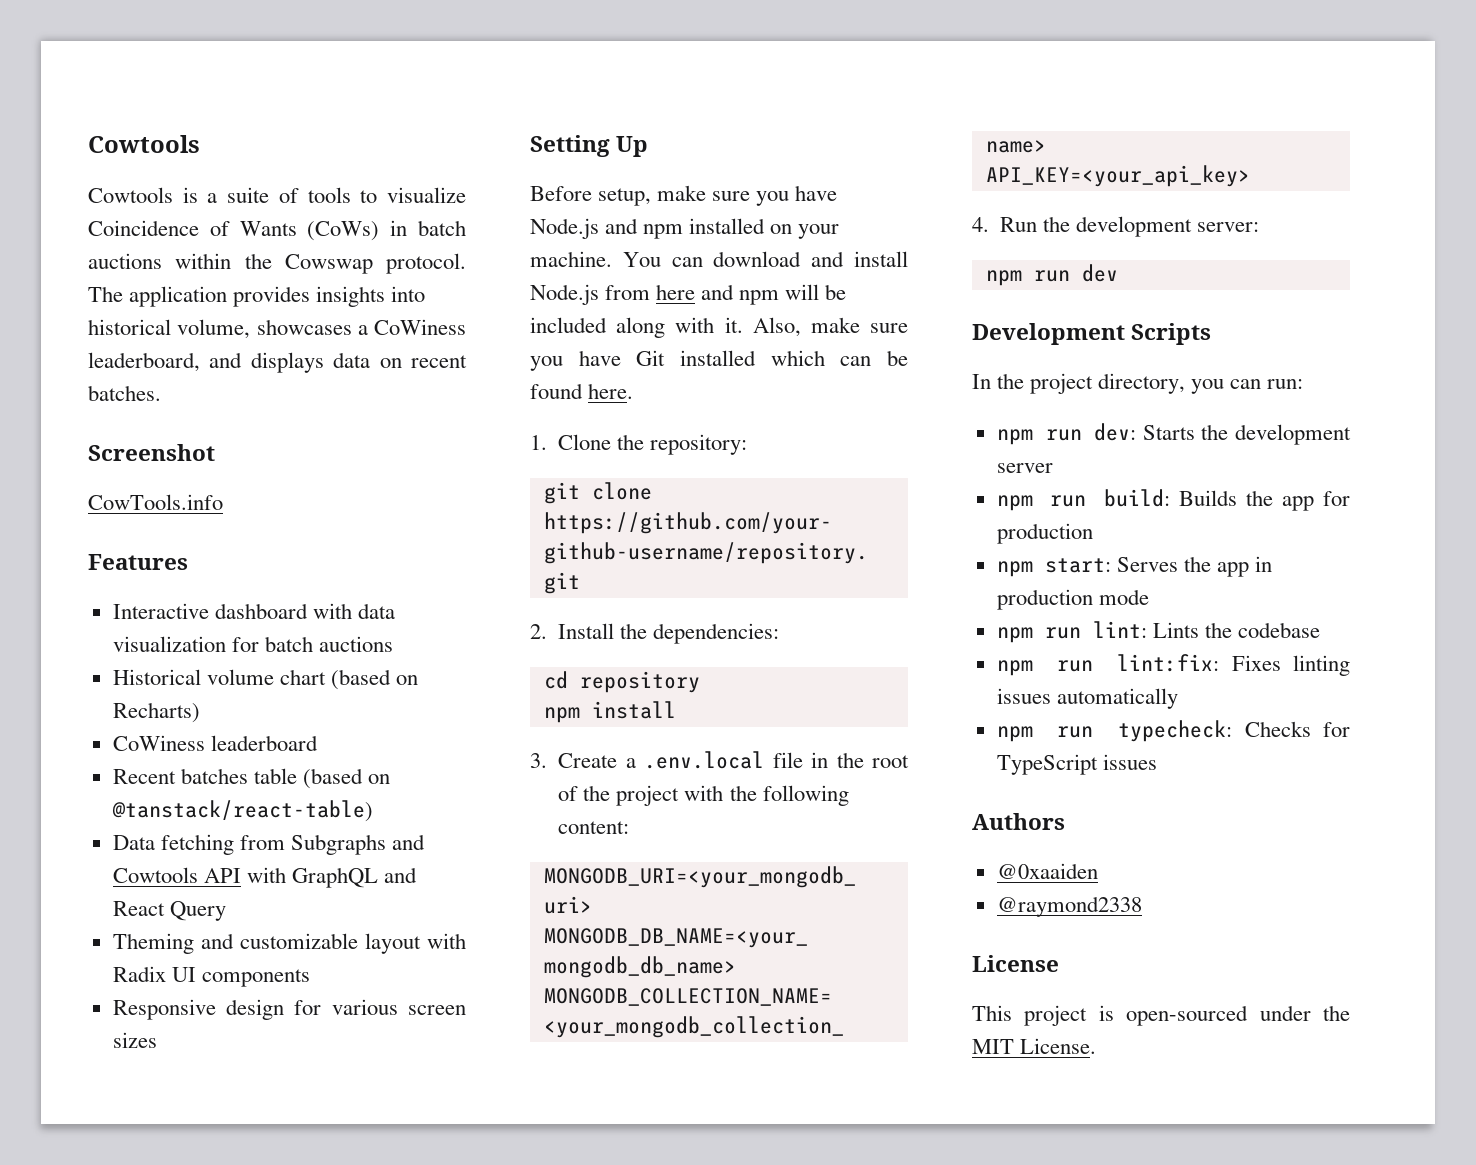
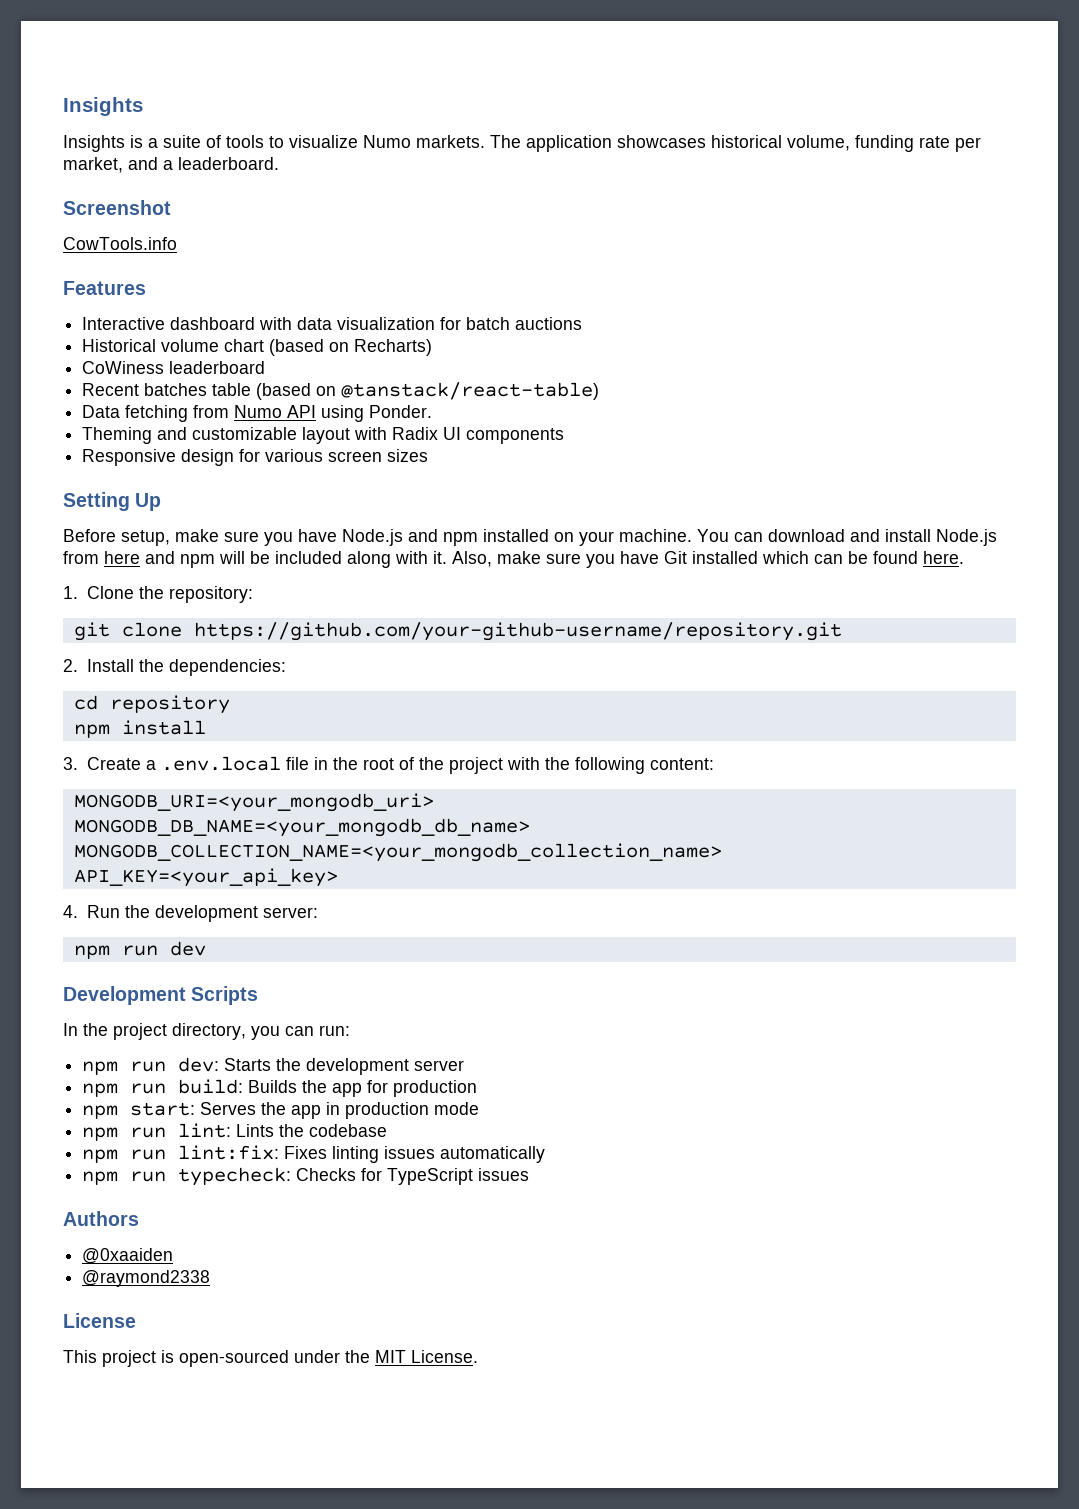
[88,135,200,153] [88,187,173,203] Cowtools // Cowtools -> [63,97,143,116] [63,135,125,152] Insights // Insights
[88,220,467,241] [88,253,466,274] [88,286,426,307] [88,319,466,339] [88,352,467,373] [88,385,161,401] Coincidence of Wants (CoWs) in batch auctions within the Cowswap protocol. The application provides insights into historical volume, showcases a CoWiness leaderboard, and displays data on recent batches. -> [363,135,981,152] [63,157,279,173] Numo markets. The application showcases historical volume, funding rate per market, and a leaderboard.
[290,834,426,855] [112,867,418,888] [112,901,226,921] Subgraphs and Cowtools API with GraphQL and React Query -> [234,405,433,422] Numo API using Ponder.

